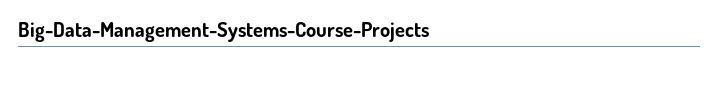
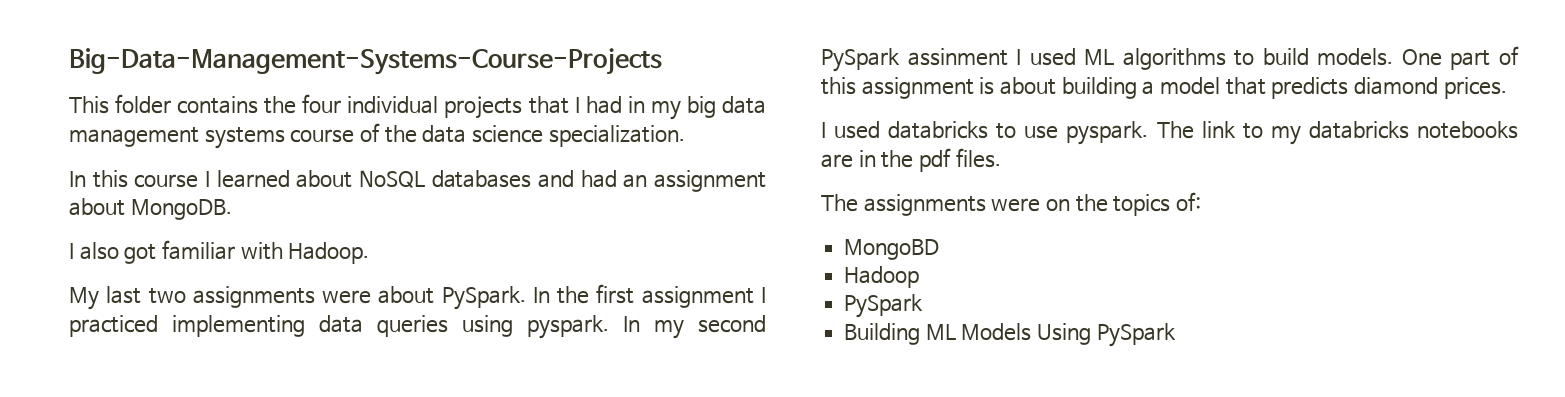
(429, 32) none -> [69,94,767,120] [69,123,685,149] [69,170,767,192] [69,198,232,220] [69,240,370,264] [69,284,766,310] [69,315,766,339] [821,46,1519,72] [821,77,1507,99] [821,121,1518,145] [821,148,1001,172] [821,192,1201,216] [844,239,940,260] [844,266,920,288] [844,294,924,318] [844,323,1176,347] // This folder contains the four individual projects that I had in my big data management systems course of the data science specialization. // In this course I learned about NoSQL databases and had an assignment about MongoDB. // I also got familiar with Hadoop. // My last two assignments were about PySpark. In the first assignment I practiced implementing data queries using pyspark. In my second PySpark assinment I used ML algorithms to build models. One part of this assignment is about building a model that predicts diamond prices. // I used databricks to use pyspark. The link to my databricks notebooks are in the pdf files. // The assignments were on the topics of: // MongoBD // Hadoop // PySpark // Building ML Models Using PySpark

